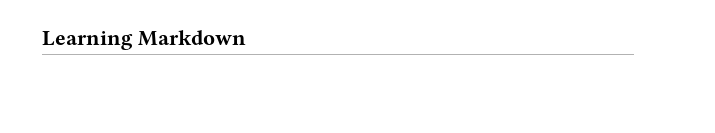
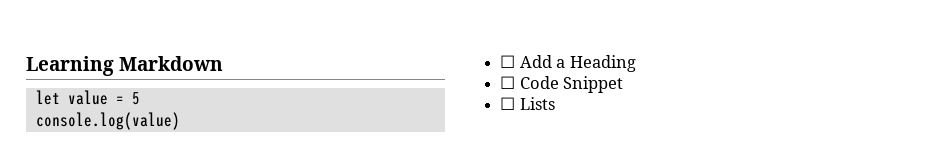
(246, 38) none -> [35,90,140,105] [35,112,180,130] [500,55,636,72] [500,76,624,93] [500,97,555,110] // let value = 5 // console.log(value) // ☐ Add a Heading // ☐ Code Snippet // ☐ Lists

